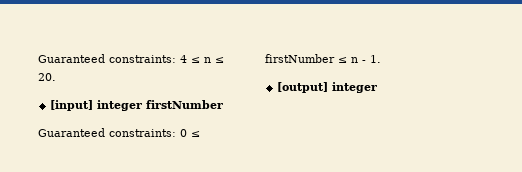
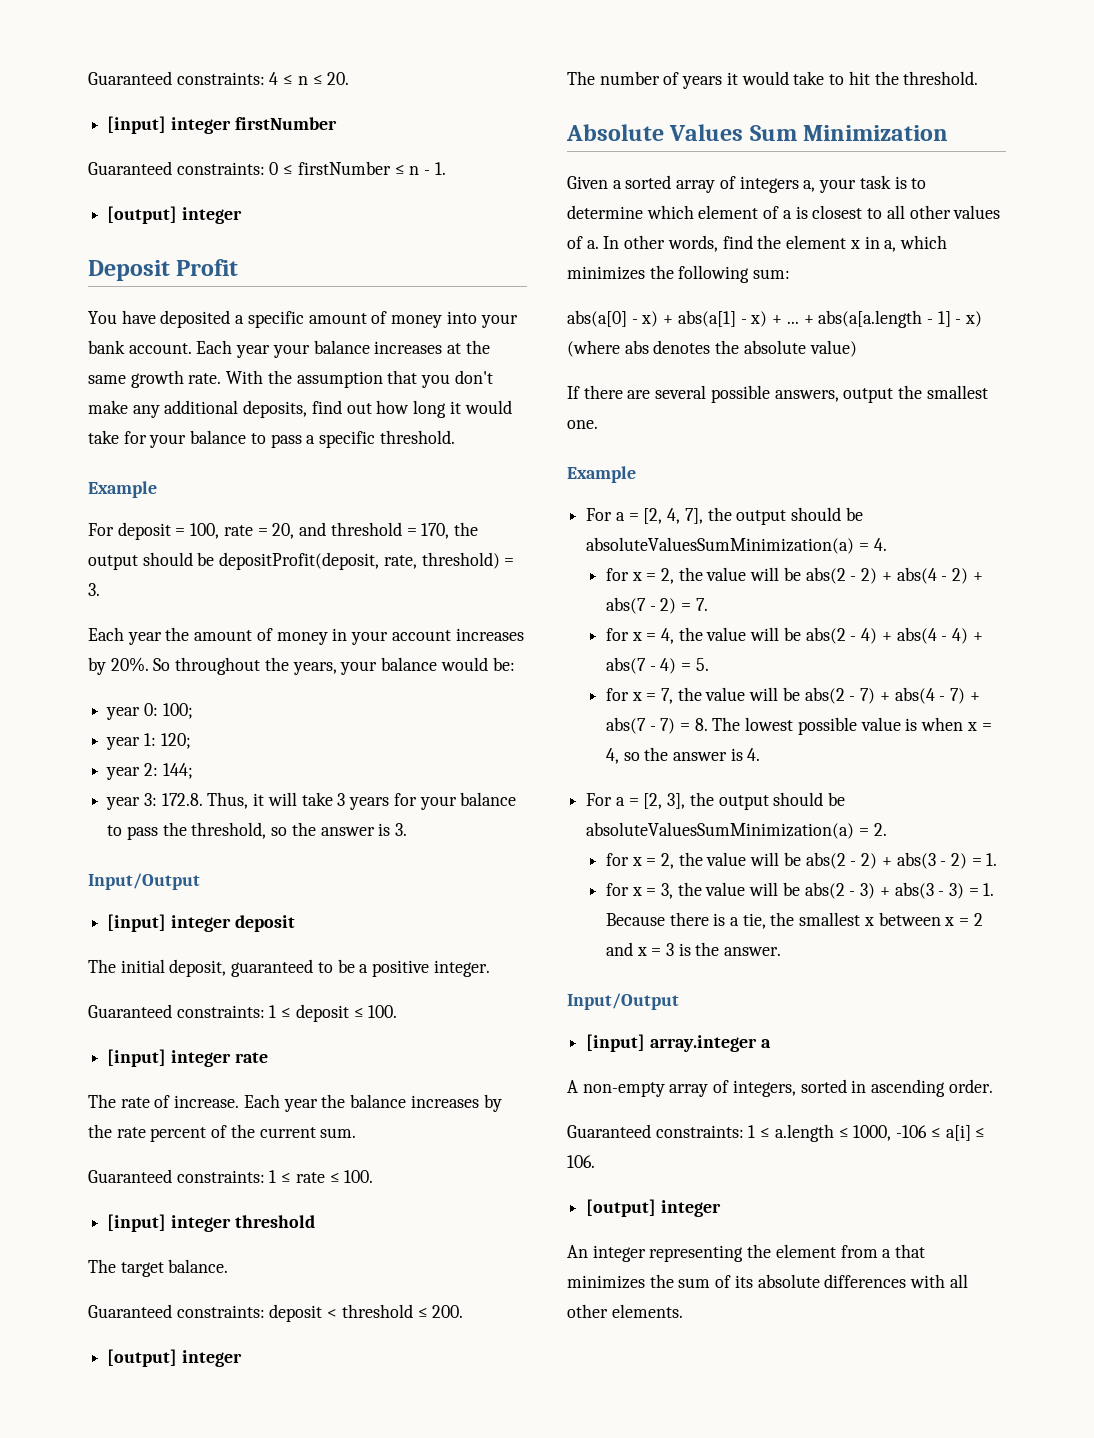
(378, 87) none -> [88,259,239,281] [88,310,518,328] [88,340,490,358] [88,370,493,388] [88,400,512,418] [88,430,455,448] [88,481,157,498] [88,522,478,540] [88,552,515,570] [88,583,100,596] [88,627,524,645] [88,657,515,675] [106,703,193,720] [106,733,191,750] [106,763,193,780] [106,792,517,810] [107,822,408,840] [88,873,200,890] [107,914,295,932] [88,959,490,977] [88,1004,398,1022] [107,1049,268,1067] [88,1094,502,1112] [88,1124,357,1142] [88,1169,374,1183] [107,1214,315,1232] [88,1259,229,1277] [88,1304,464,1322] [107,1349,242,1367] [567,71,979,89] [566,124,949,141] [567,175,927,193] [567,205,1001,219] [567,235,947,252] [567,265,791,283] [567,310,983,328] [567,340,857,357] [567,385,988,403] [567,420,598,429] [567,466,636,483] [586,507,863,525] [586,537,887,554] [605,567,983,584] [605,597,708,614] [605,627,983,644] [605,657,709,674] [605,687,980,704] [605,717,992,735] [605,747,761,764] [586,792,846,810] [586,822,887,839] [605,852,998,869] [605,882,995,899] [605,912,983,929] [605,942,782,956] [567,993,679,1010] [586,1034,771,1052] [567,1079,993,1097] [567,1124,986,1142] [567,1155,595,1168] [586,1199,721,1217] [567,1244,926,1262] [567,1274,968,1289] [567,1304,683,1318] // Deposit Profit // You have deposited a specific amount of money into your bank account. Each year your balance increases at the same growth rate. With the assumption that you don't make any additional deposits, find out how long it would take for your balance to pass a specific threshold. // Example // For deposit = 100, rate = 20, and threshold = 170, the output should be depositProfit(deposit, rate, threshold) = 3. // Each year the amount of money in your account increases by 20%. So throughout the years, your balance would be: // year 0: 100; // year 1: 120; // year 2: 144; // year 3: 172.8. Thus, it will take 3 years for your balance to pass the threshold, so the answer is 3. // Input/Output // [input] integer deposit // The initial deposit, guaranteed to be a positive integer. // Guaranteed constraints: 1 ≤ deposit ≤ 100. // [input] integer rate // The rate of increase. Each year the balance increases by the rate percent of the current sum. // Guaranteed constraints: 1 ≤ rate ≤ 100. // [input] integer threshold // The target balance. // Guaranteed constraints: deposit < threshold ≤ 200. // [output] integer // The number of years it would take to hit the threshold. // Absolute Values Sum Minimization // Given a sorted array of integers a, your task is to determine which element of a is closest to all other values of a. In other words, find the element x in a, which minimizes the following sum: // abs(a[0] - x) + abs(a[1] - x) + ... + abs(a[a.length - 1] - x) (where abs denotes the absolute value) // If there are several possible answers, output the smallest one. // Example // For a = [2, 4, 7], the output should be absoluteValuesSumMinimization(a) = 4. // for x = 2, the value will be abs(2 - 2) + abs(4 - 2) + abs(7 - 2) = 7. // for x = 4, the value will be abs(2 - 4) + abs(4 - 4) + abs(7 - 4) = 5. // for x = 7, the value will be abs(2 - 7) + abs(4 - 7) + abs(7 - 7) = 8. The lowest possible value is when x = 4, so the answer is 4. // For a = [2, 3], the output should be absoluteValuesSumMinimization(a) = 2. // for x = 2, the value will be abs(2 - 2) + abs(3 - 2) = 1. // for x = 3, the value will be abs(2 - 3) + abs(3 - 3) = 1. Because there is a tie, the smallest x between x = 2 and x = 3 is the answer. // Input/Output // [input] array.integer a // A non-empty array of integers, sorted in ascending order. // Guaranteed constraints: 1 ≤ a.length ≤ 1000, -106 ≤ a[i] ≤ 106. // [output] integer // An integer representing the element from a that minimizes the sum of its absolute differences with all other elements.

